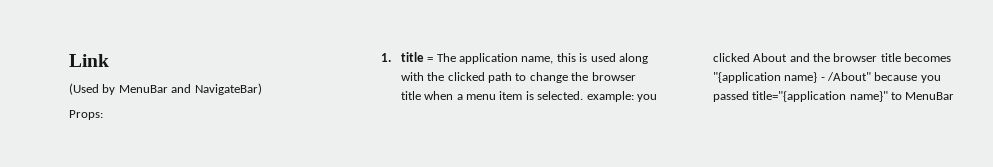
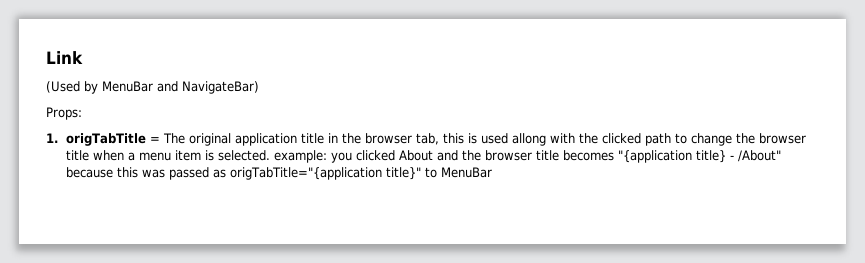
[400,52,424,62] title -> [66,133,147,146] origTabTitle
[459,53,554,64] application name, -> [189,133,440,146] original application title in the browser tab,
[618,53,648,64] along -> [512,133,547,146] allong
[784,72,818,83] name} -> [696,150,727,163] title}
[920,75,941,83] [712,91,888,102] you passed title="{application name}" -> [117,167,422,180] this was passed as origTabTitle="{application title}"

